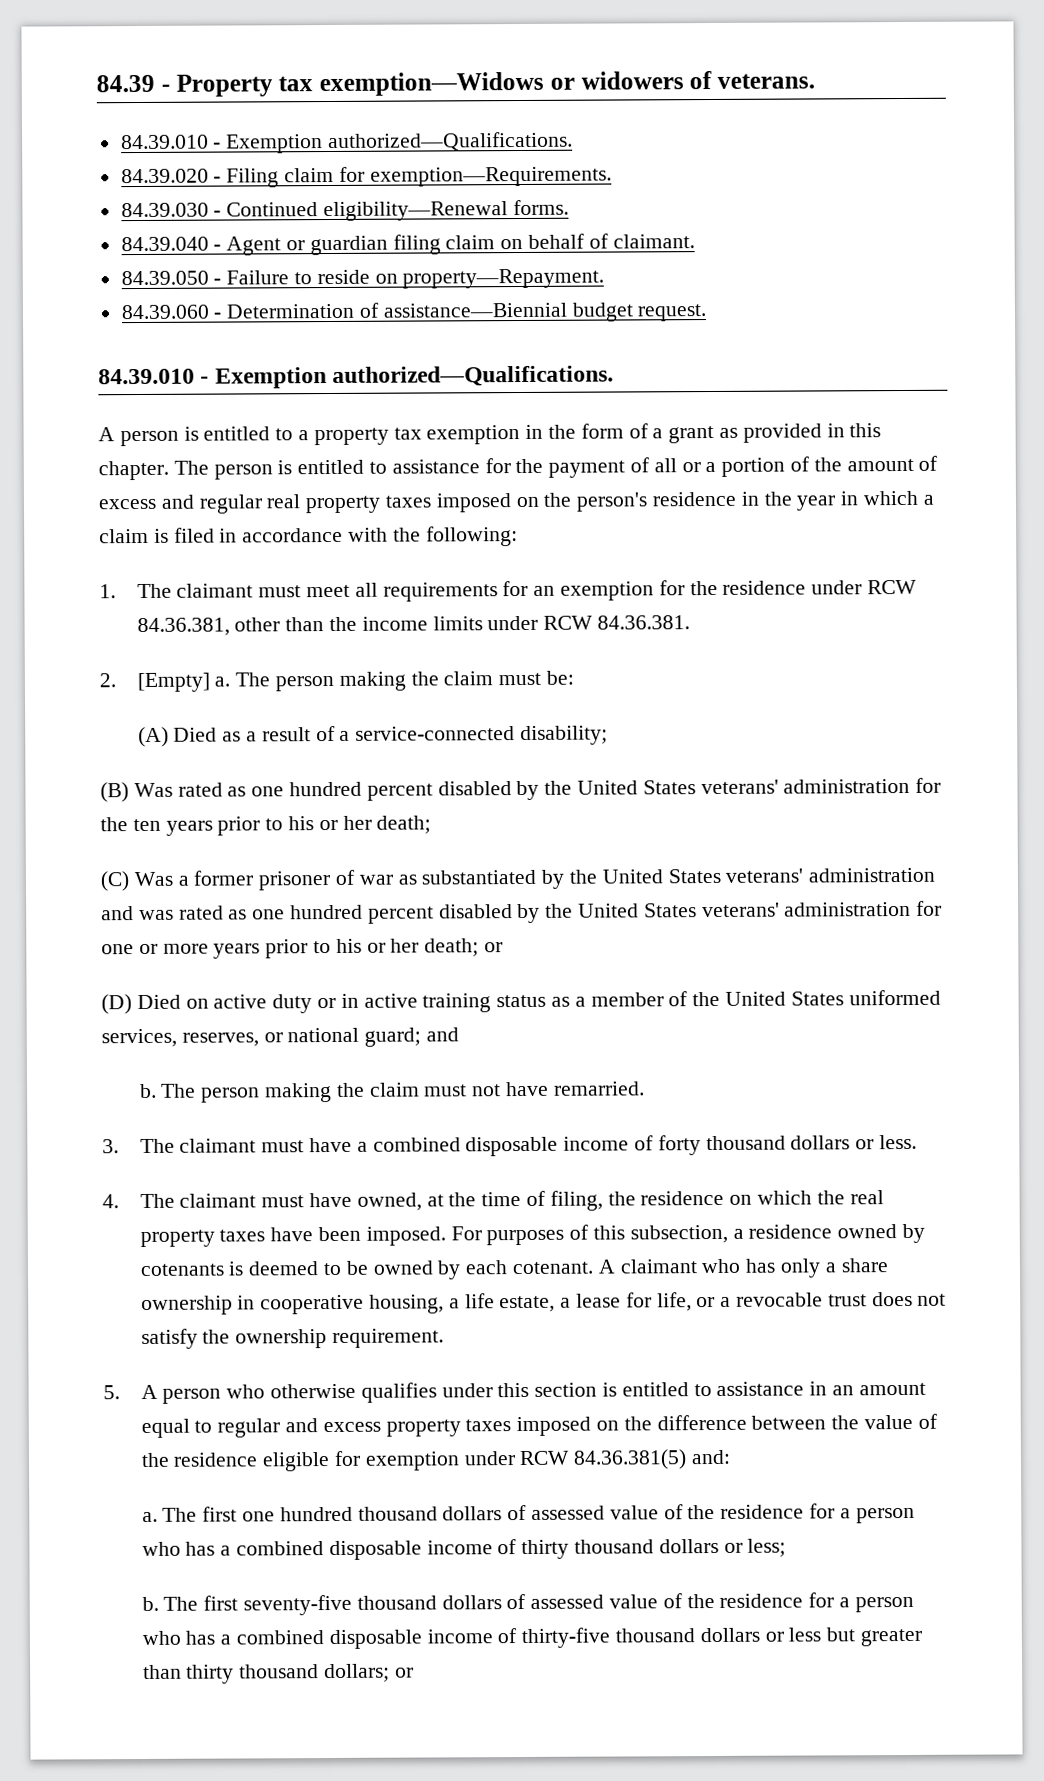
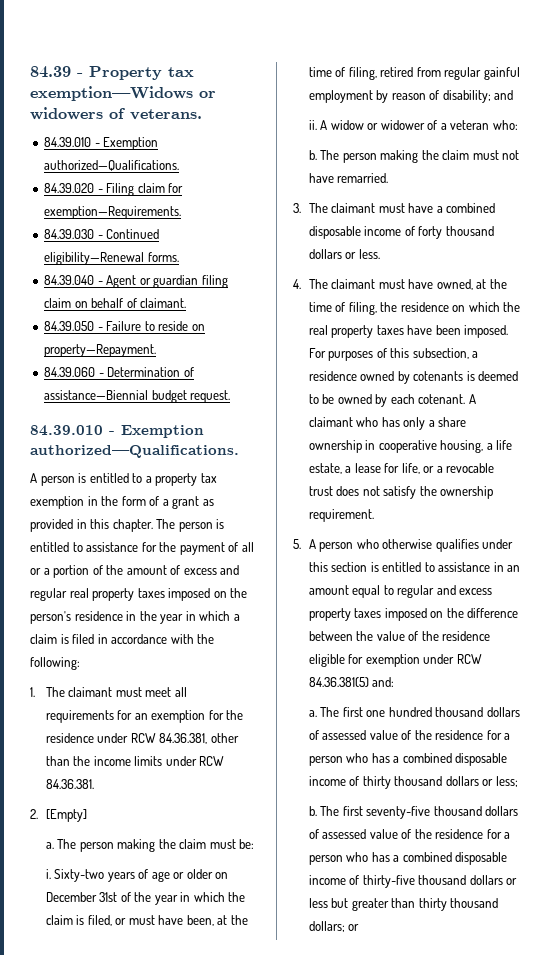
(210, 682) none -> (87, 815) //
[137,725,609,748] [100,777,942,803] [100,815,432,836] [100,867,936,892] [101,900,943,924] [101,938,504,959] [101,989,941,1015] [101,1027,460,1048] (A) Died as a result of a service-connected disability; // (B) Was rated as one hundred percent disabled by the United States veterans' administration for the ten years prior to his or her death; // (C) Was a former prisoner of war as substantiated by the United States veterans' administration and was rated as one hundred percent disabled by the United States veterans' administration for one or more years prior to his or her death; or // (D) Died on active duty or in active training status as a member of the United States uniformed services, reserves, or national guard; and -> [45,869,229,882] [45,892,246,905] [45,915,248,926] [308,67,520,80] [308,90,514,103] [308,120,518,130] i. Sixty-two years of age or older on December 31st of the year in which the claim is filed, or must have been, at the time of filing, retired from regular gainful employment by reason of disability; and // ii. A widow or widower of a veteran who:

